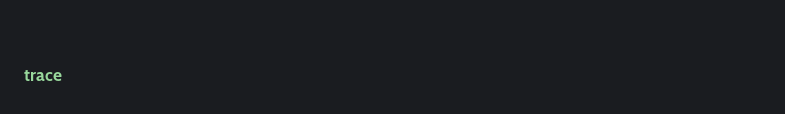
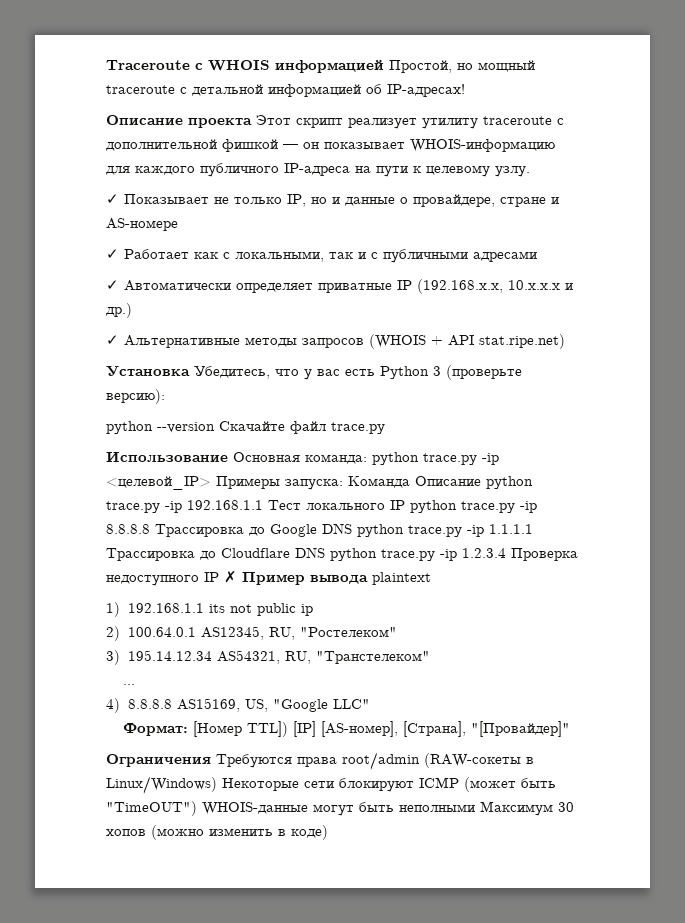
[24,70,62,81] trace -> [106,60,535,73] [106,84,465,97] [106,115,564,129] [106,139,555,152] [106,163,530,177] [106,194,559,207] [106,218,178,231] [106,249,537,263] [106,279,573,294] [106,303,132,318] [106,334,565,349] [106,365,522,380] [106,389,165,404] [106,421,385,434] [106,451,499,465] [106,476,533,490] [106,500,537,513] [106,523,533,537] [106,547,578,561] [106,571,431,586] [106,602,313,617] [106,626,397,641] [106,650,430,665] [122,684,135,685] [106,698,370,713] [122,721,570,737] [106,752,534,770] [106,776,556,794] [106,801,574,816] [106,825,328,840] Traceroute с WHOIS информацией Простой, но мощный traceroute с детальной информацией об IP-адресах! // Описание проекта Этот скрипт реализует утилиту traceroute с дополнительной фишкой — он показывает WHOIS-информацию для каждого публичного IP-адреса на пути к целевому узлу. // ✓ Показывает не только IP, но и данные о провайдере, стране и AS-номере // ✓ Работает как с локальными, так и с публичными адресами // ✓ Автоматически определяет приватные IP (192.168.x.x, 10.x.x.x и др.) // ✓ Альтернативные методы запросов (WHOIS + API stat.ripe.net) // Установка Убедитесь, что у вас есть Python 3 (проверьте версию): // python --version Скачайте файл trace.py // Использование Основная команда: python trace.py -ip <целевой_IP> Примеры запуска: Команда Описание python trace.py -ip 192.168.1.1 Тест локального IP python trace.py -ip 8.8.8.8 Трассировка до Google DNS python trace.py -ip 1.1.1.1 Трассировка до Cloudflare DNS python trace.py -ip 1.2.3.4 Проверка недоступного IP ✗ Пример вывода plaintext // 1) 192.168.1.1 its not public ip // 2) 100.64.0.1 AS12345, RU, "Ростелеком" // 3) 195.14.12.34 AS54321, RU, "Транстелеком" // ... // 4) 8.8.8.8 AS15169, US, "Google LLC" // Формат: [Номер TTL]) [IP] [AS-номер], [Страна], "[Провайдер]" // Ограничения Требуются права root/admin (RAW-сокеты в Linux/Windows) Некоторые сети блокируют ICMP (может быть "TimeOUT") WHOIS-данные могут быть неполными Максимум 30 хопов (можно изменить в коде)

